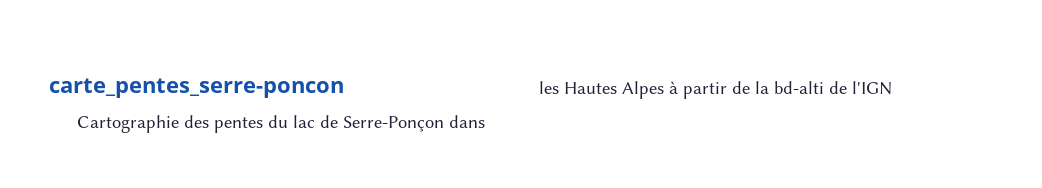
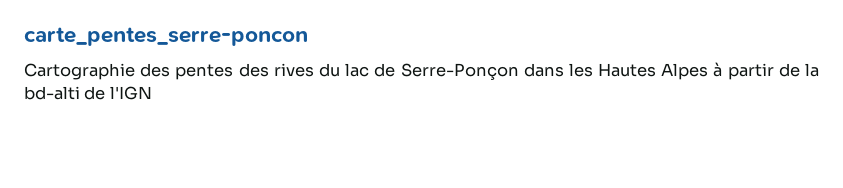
(264, 125) none -> [238,63,314,77] des rives

